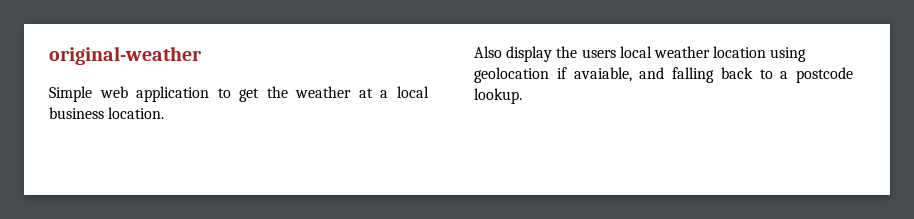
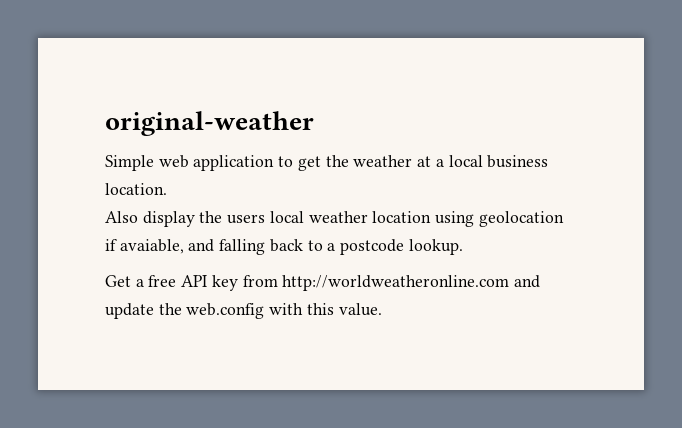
(522, 96) none -> [105,275,541,291] [105,303,382,319] // Get a free API key from http://worldweatheronline.com and update the web.config with this value.

